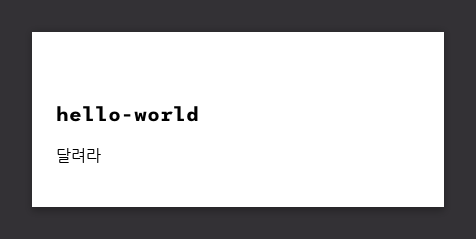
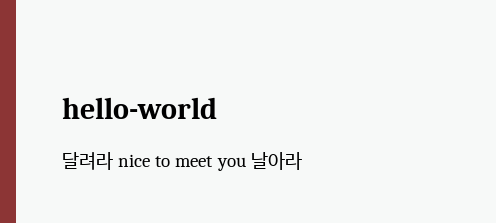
(101, 155) none -> [118,152,302,171] nice to meet you 날아라

